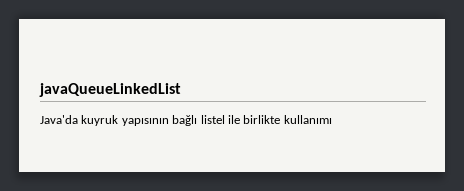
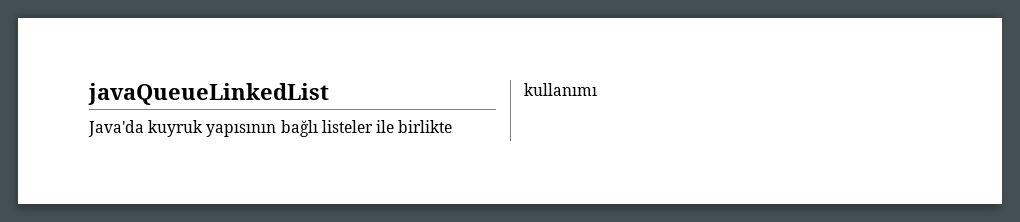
[200,115,225,124] listel -> [321,120,373,133] listeler

